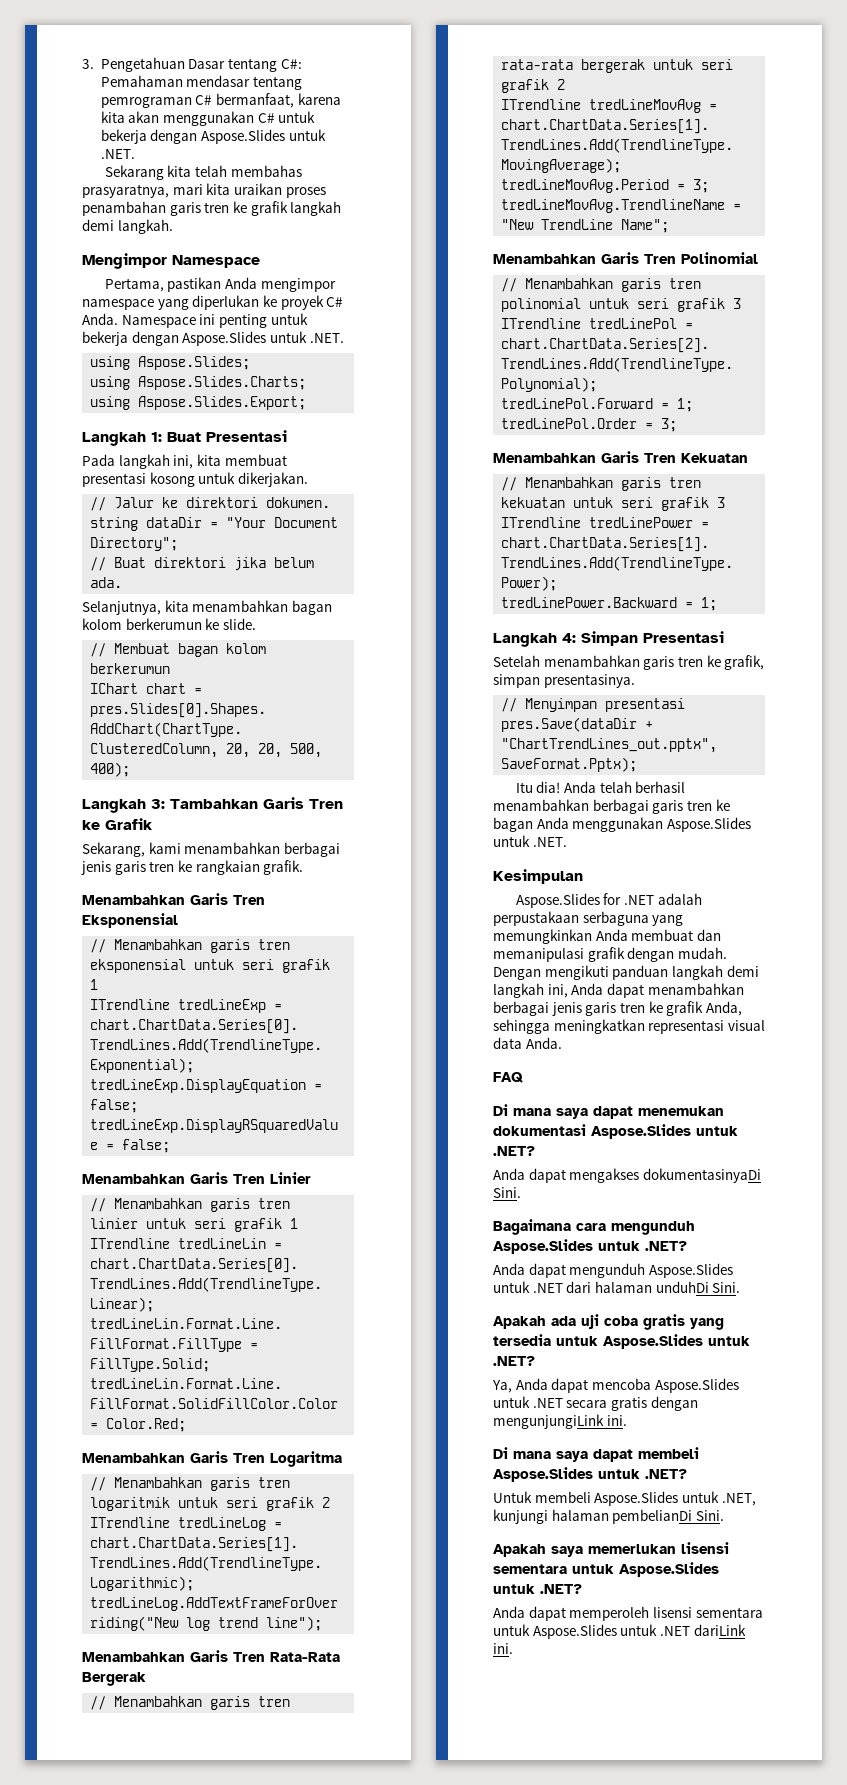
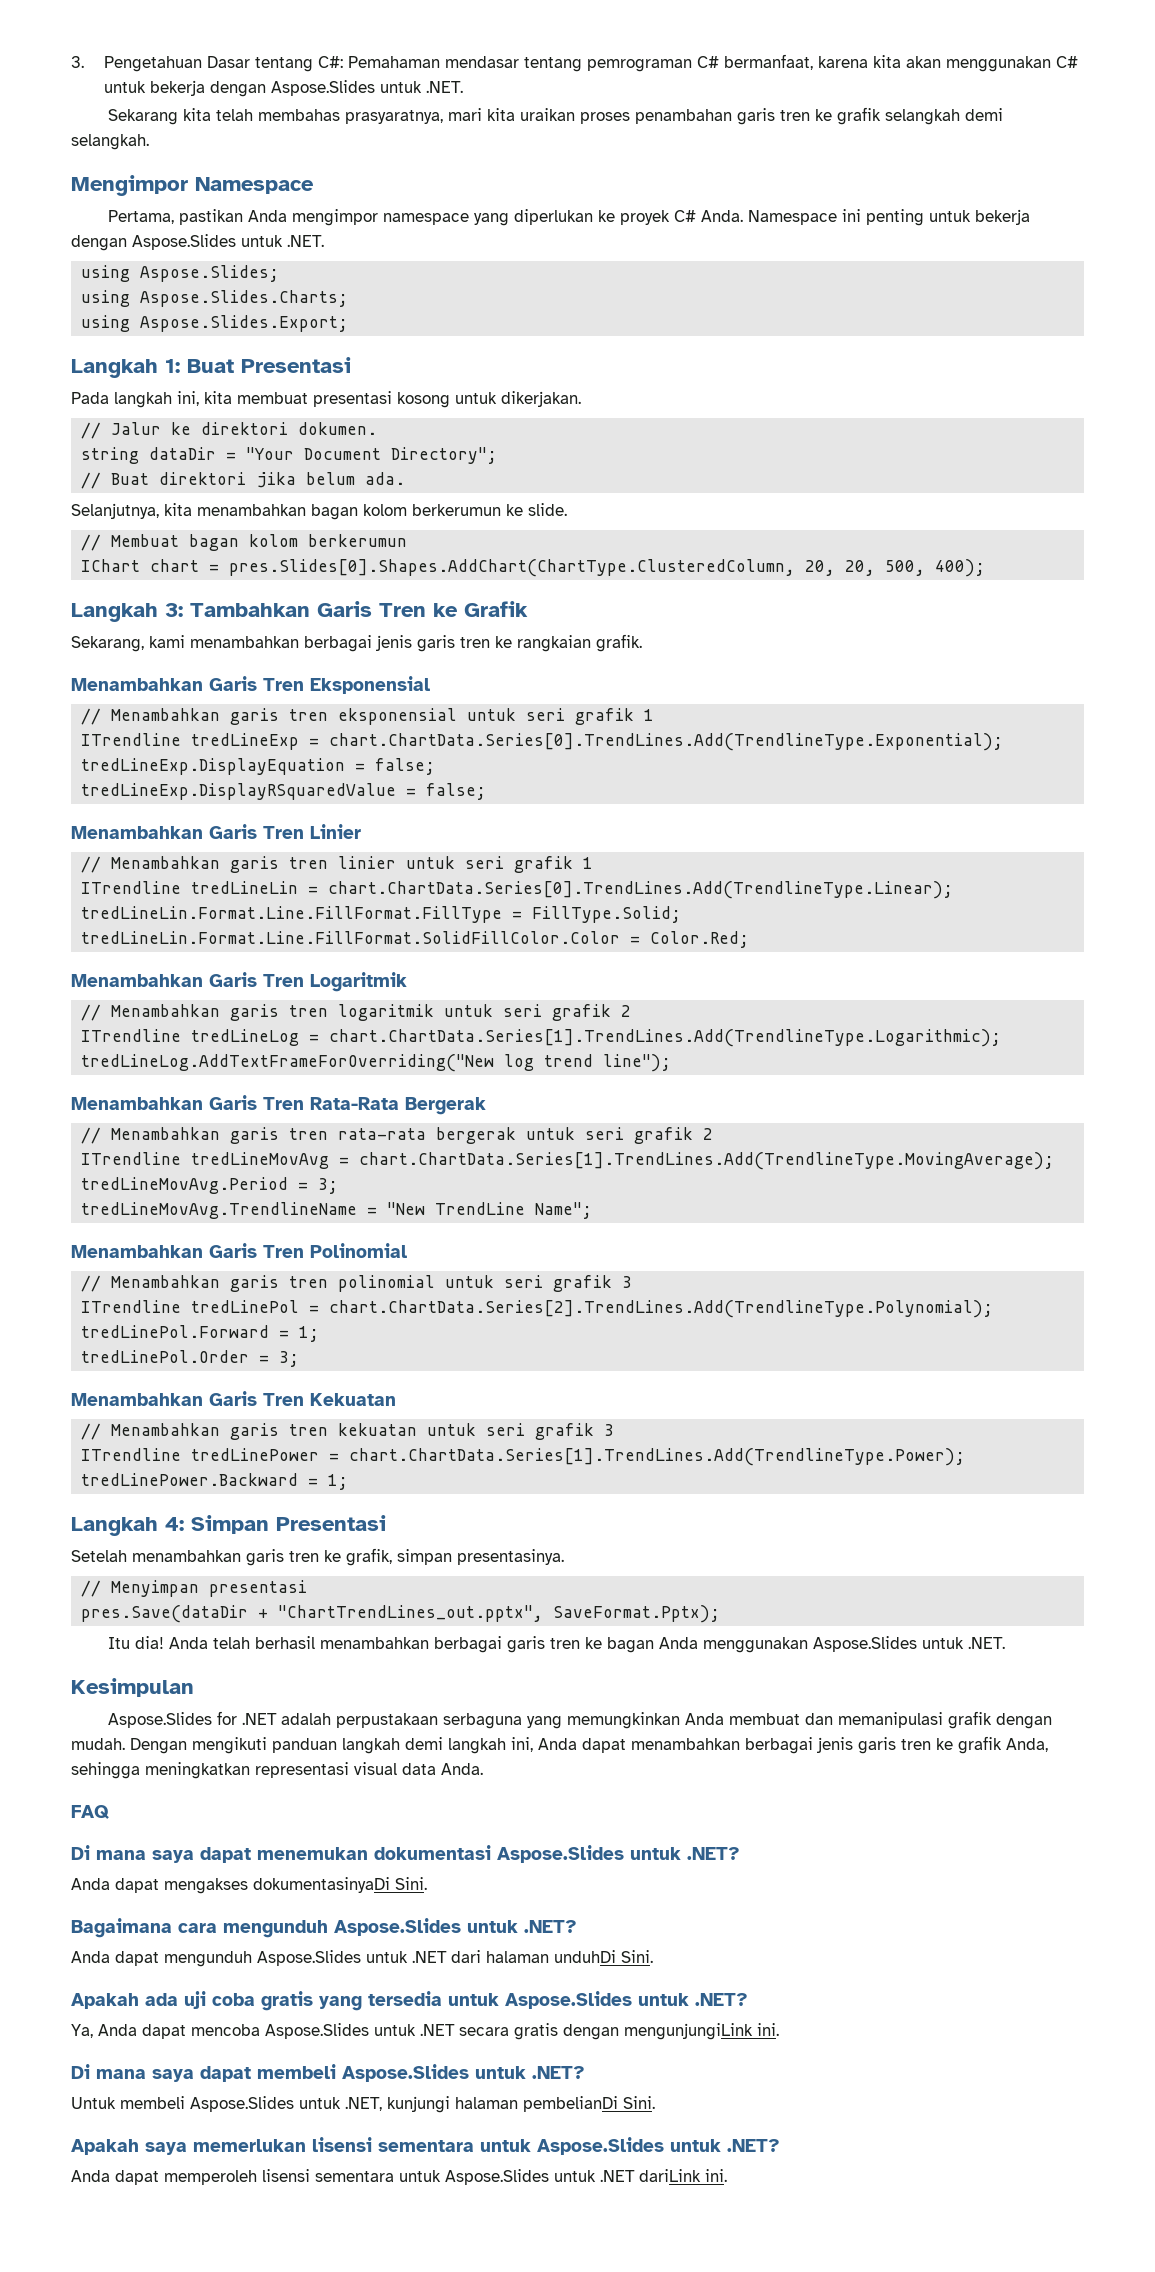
[290,201,342,216] [82,219,173,234] langkah demi langkah. -> [885,108,1004,125] [71,134,149,150] selangkah demi selangkah.
[270,1451,342,1467] Logaritma -> [310,972,407,992] Logaritmik

